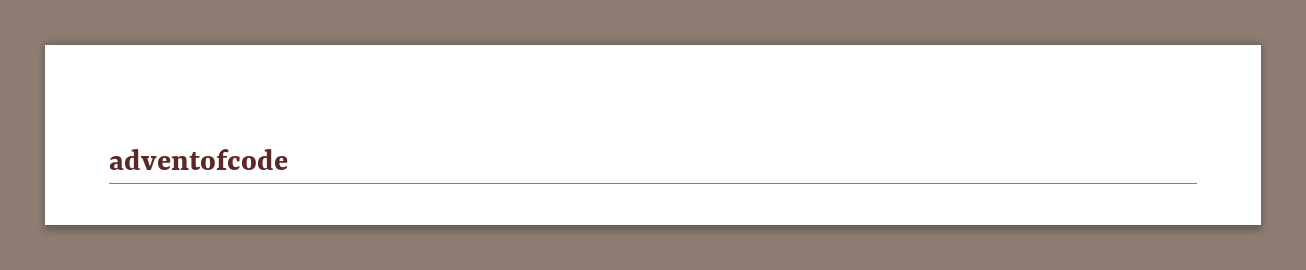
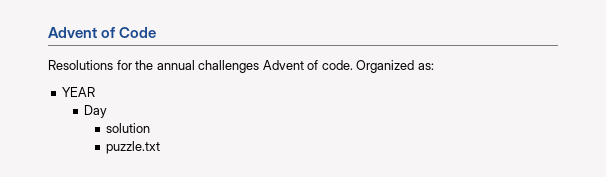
[109,149,288,170] adventofcode -> [48,27,157,38] [48,60,434,73] [62,87,96,97] [84,105,108,118] [106,123,151,133] [106,141,161,154] Advent of Code // Resolutions for the annual challenges Advent of code. Organized as: // YEAR // Day // solution // puzzle.txt

